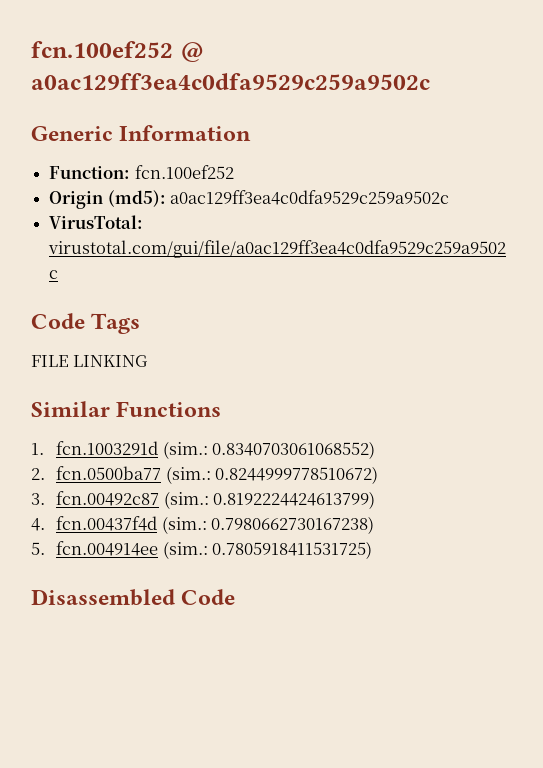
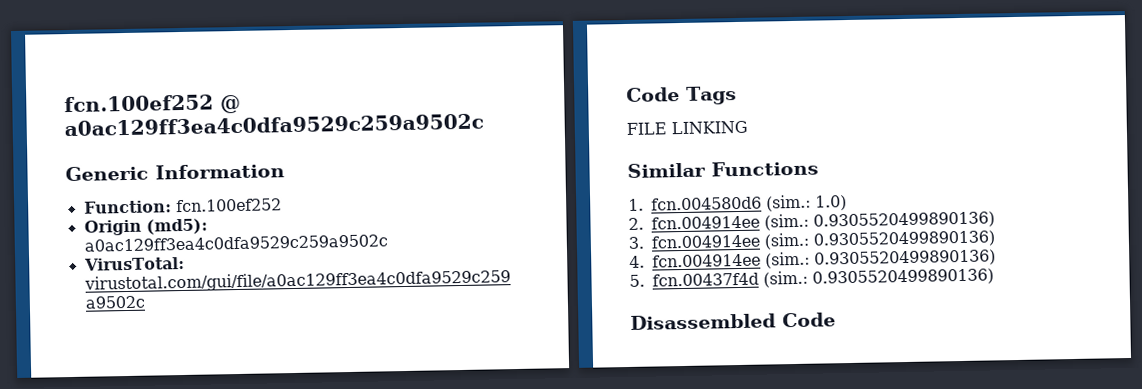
[56,441,376,459] [31,466,379,484] [31,491,376,509] [31,516,375,534] [31,541,373,559] fcn.1003291d (sim.: 0.8340703061068552) // 2. fcn.0500ba77 (sim.: 0.8244999778510672) // 3. fcn.00492c87 (sim.: 0.8192224424613799) // 4. fcn.00437f4d (sim.: 0.7980662730167238) // 5. fcn.004914ee (sim.: 0.7805918411531725) -> [651,194,847,212] [628,211,995,231] [628,230,995,250] [629,249,996,269] [629,268,994,288] fcn.004580d6 (sim.: 1.0) // 2. fcn.004914ee (sim.: 0.9305520499890136) // 3. fcn.004914ee (sim.: 0.9305520499890136) // 4. fcn.004914ee (sim.: 0.9305520499890136) // 5. fcn.00437f4d (sim.: 0.9305520499890136)

